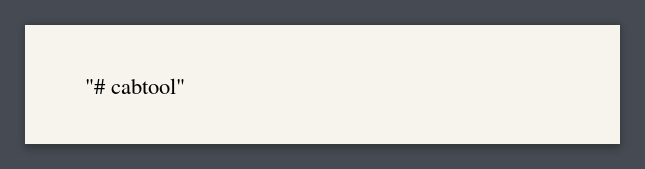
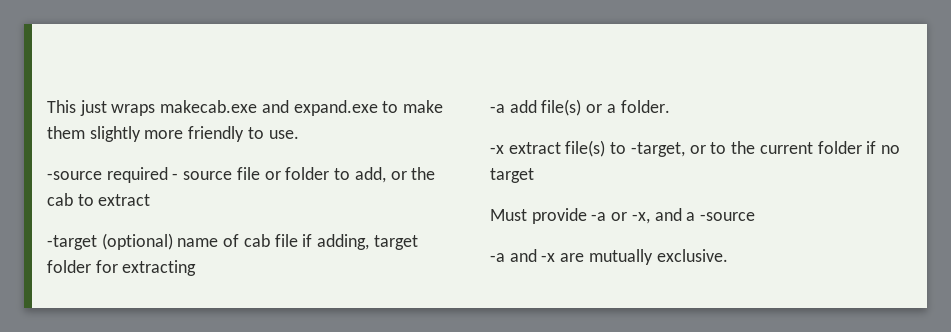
[85,78,186,94] "# cabtool" -> [47,100,444,116] [47,126,299,142] [47,167,436,183] [47,193,151,206] [47,233,418,250] [47,260,197,276] [490,99,670,116] [490,140,900,157] [490,168,534,183] [490,208,756,224] [490,249,728,265] This just wraps makecab.exe and expand.exe to make them slightly more friendly to use. // -source required - source file or folder to add, or the cab to extract // -target (optional) name of cab file if adding, target folder for extracting // -a add file(s) or a folder. // -x extract file(s) to -target, or to the current folder if no target // Must provide -a or -x, and a -source // -a and -x are mutually exclusive.

